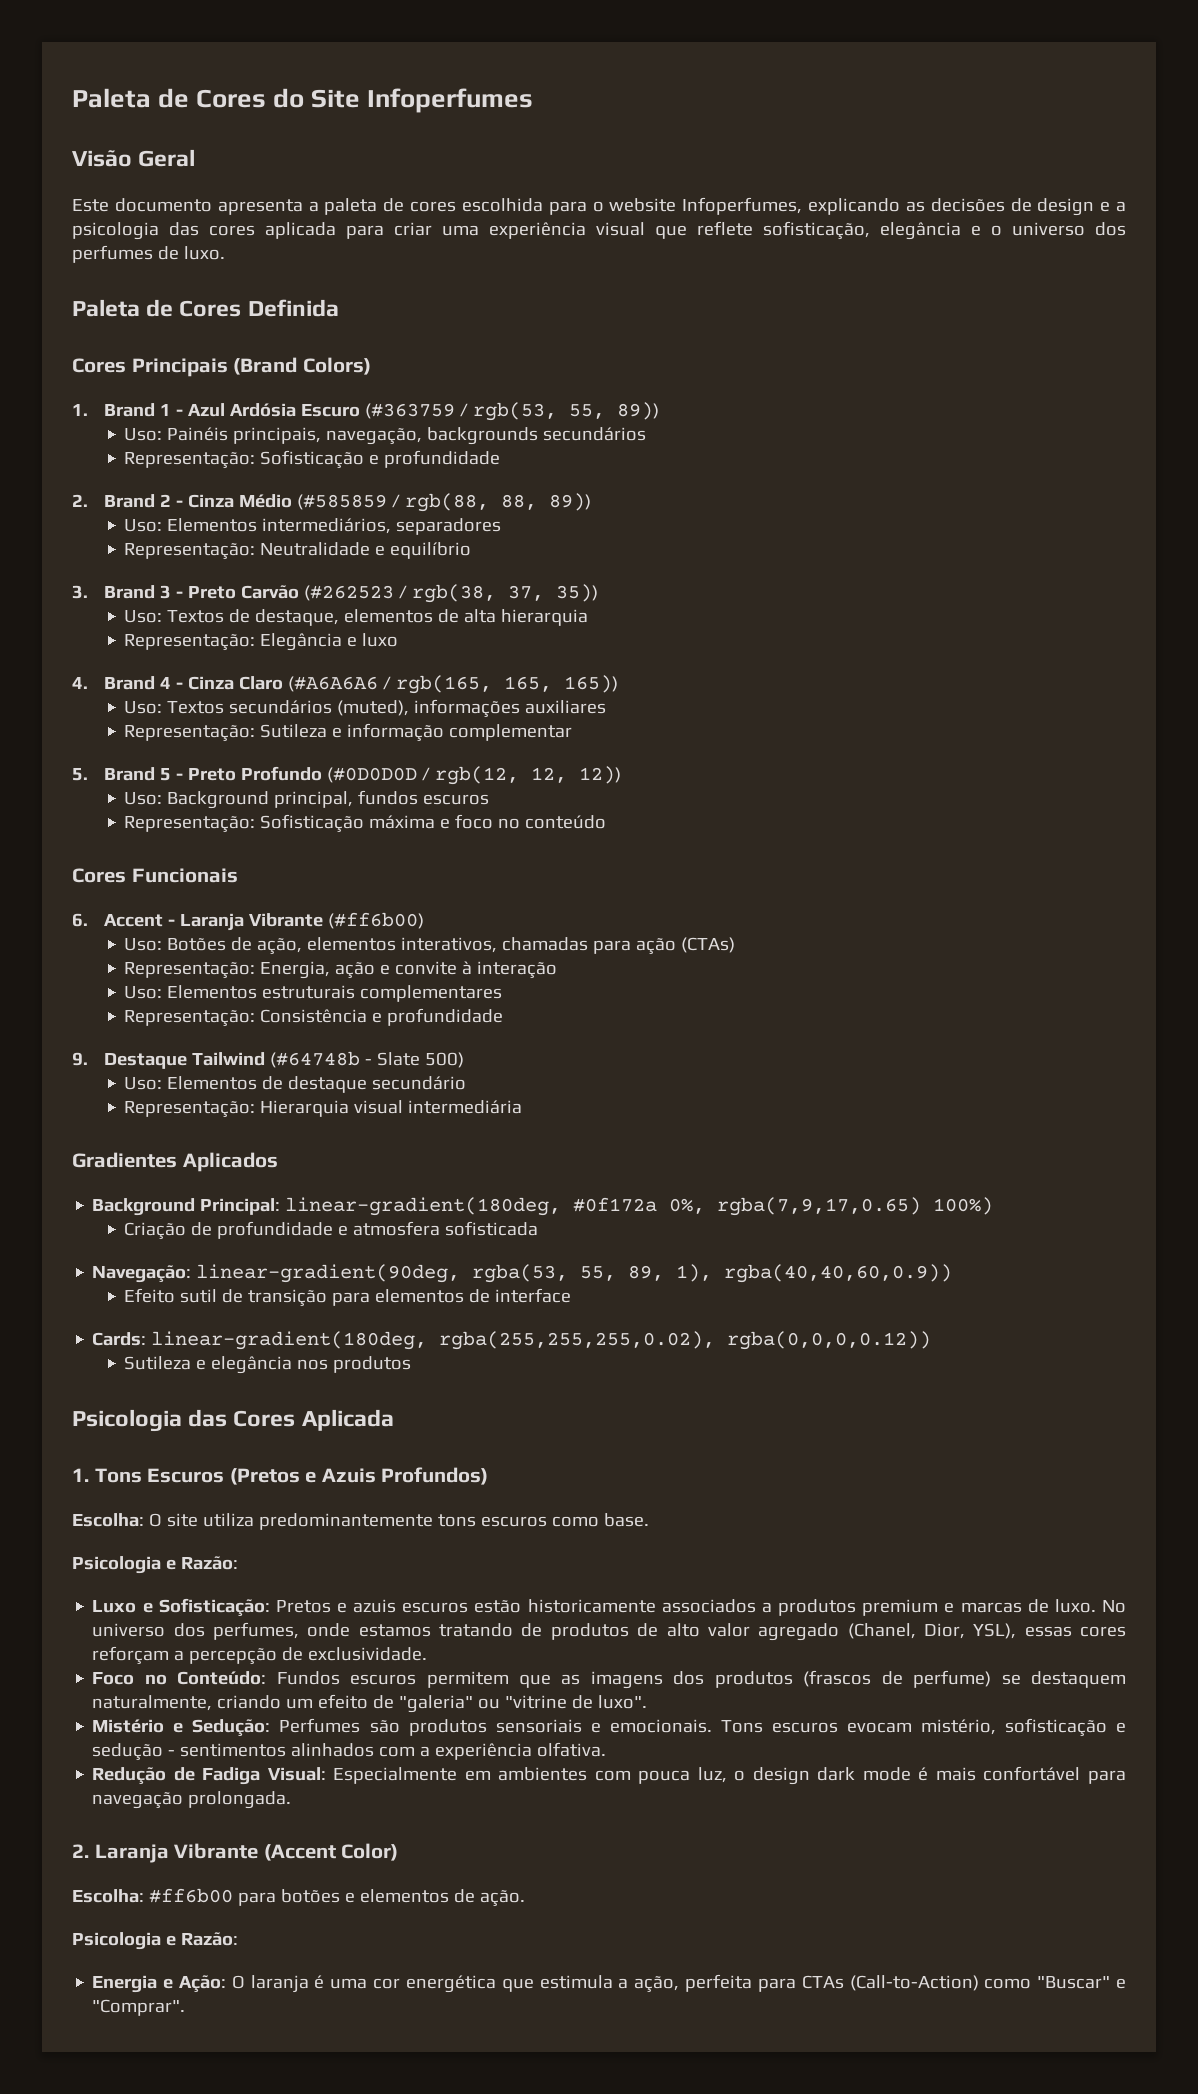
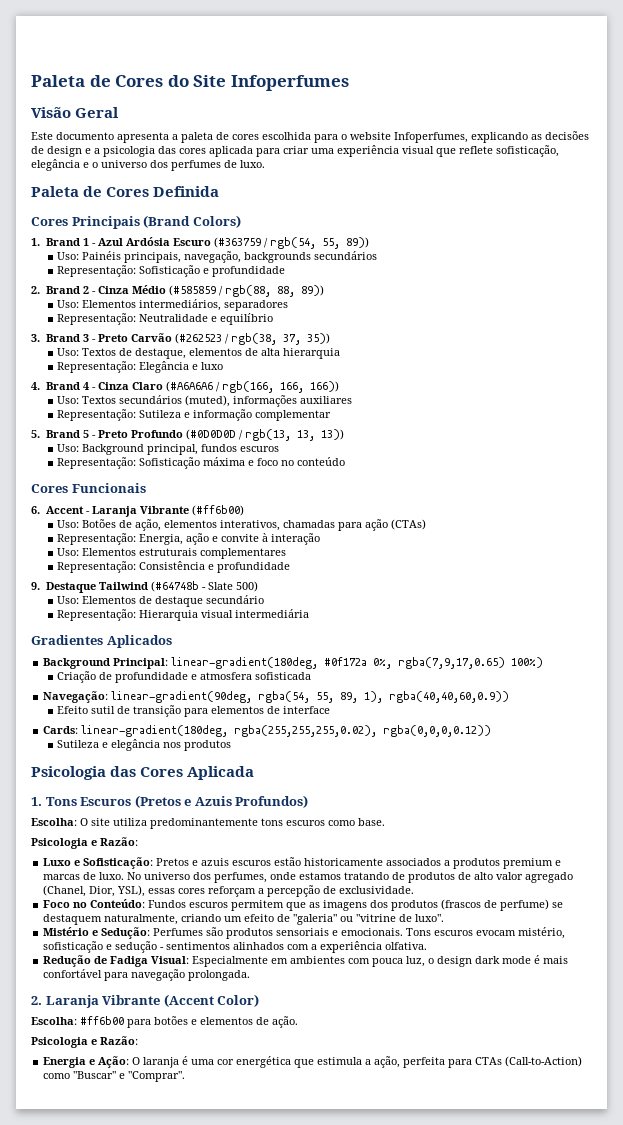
[472,402,557,421] rgb(53, -> [269,237,316,249] rgb(54,
[395,675,618,694] rgb(165, 165, 165)) -> [221,381,339,393] rgb(166, 166, 166))
[434,766,621,785] rgb(12, 12, 12)) -> [244,429,344,441] rgb(13, 13, 13))
[472,1264,569,1283] rgba(53, -> [258,691,311,703] rgba(54,

